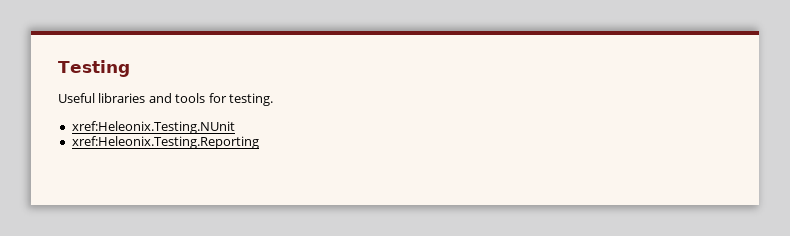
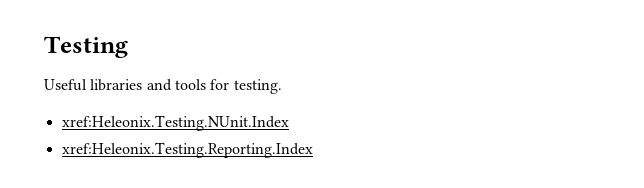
[71,121,235,134] [71,136,259,149] xref:Heleonix.Testing.NUnit // xref:Heleonix.Testing.Reporting -> [61,115,289,131] [61,142,313,158] xref:Heleonix.Testing.NUnit.Index // xref:Heleonix.Testing.Reporting.Index

